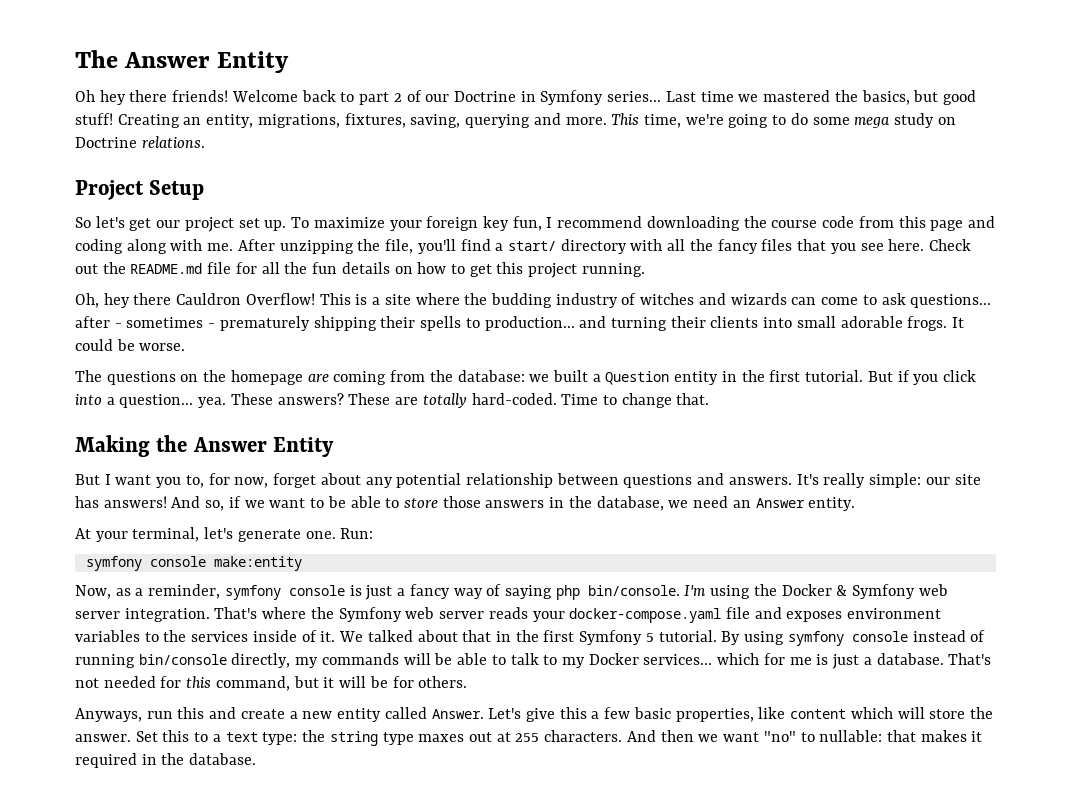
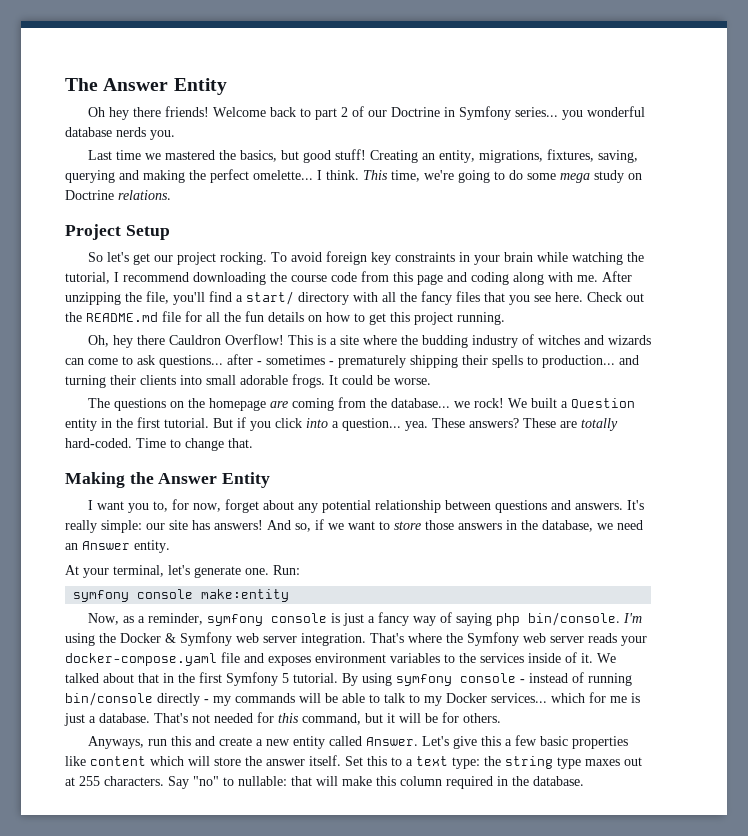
(662, 96) none -> [561,106,645,120] [65,127,175,140] you wonderful database nerds you. //
[565,117,607,125] more. -> [143,169,359,183] making the perfect omelette... I think.
[238,216,542,231] set up. To maximize your foreign key fun, -> [219,251,644,265] [65,272,110,284] rocking. To avoid foreign key constraints in your brain while watching the tutorial,
[457,370,550,382] database: we -> [390,398,527,408] database... we rock! We
[75,474,100,485] But -> (271, 480) none
[327,496,400,508] be able to -> (390, 525) none
(908, 636) none -> [520,679,525,683] -
[231,653,291,668] directly, -> [157,693,209,706] directly -
[675,708,754,722] properties, -> [571,736,628,749] properties
[75,734,131,742] answer. -> [266,755,341,766] answer itself.
[626,730,983,742] And then we want "no" to nullable: that makes it -> [168,776,442,789] Say "no" to nullable: that will make this column

